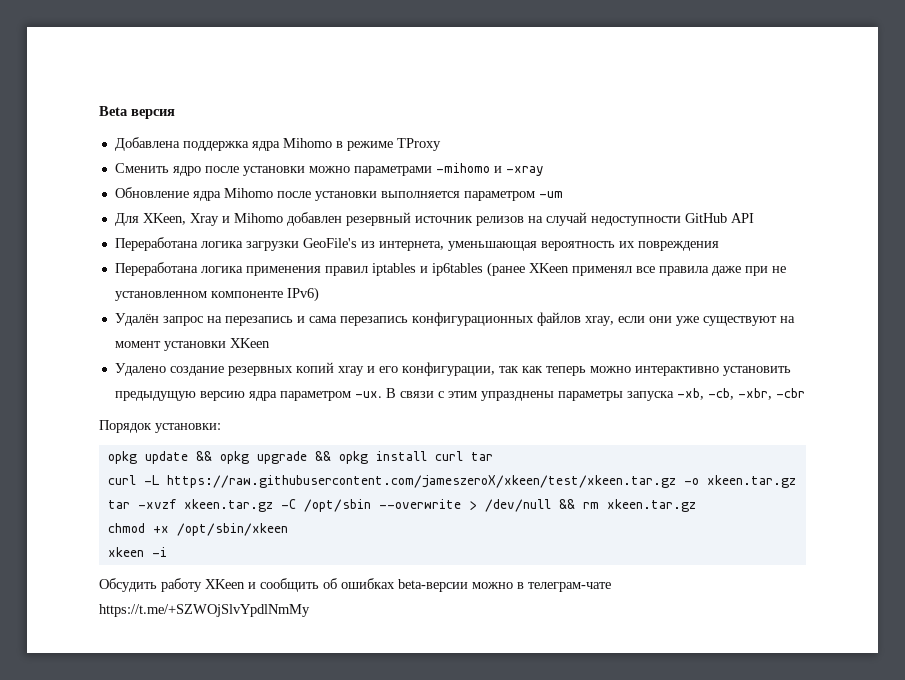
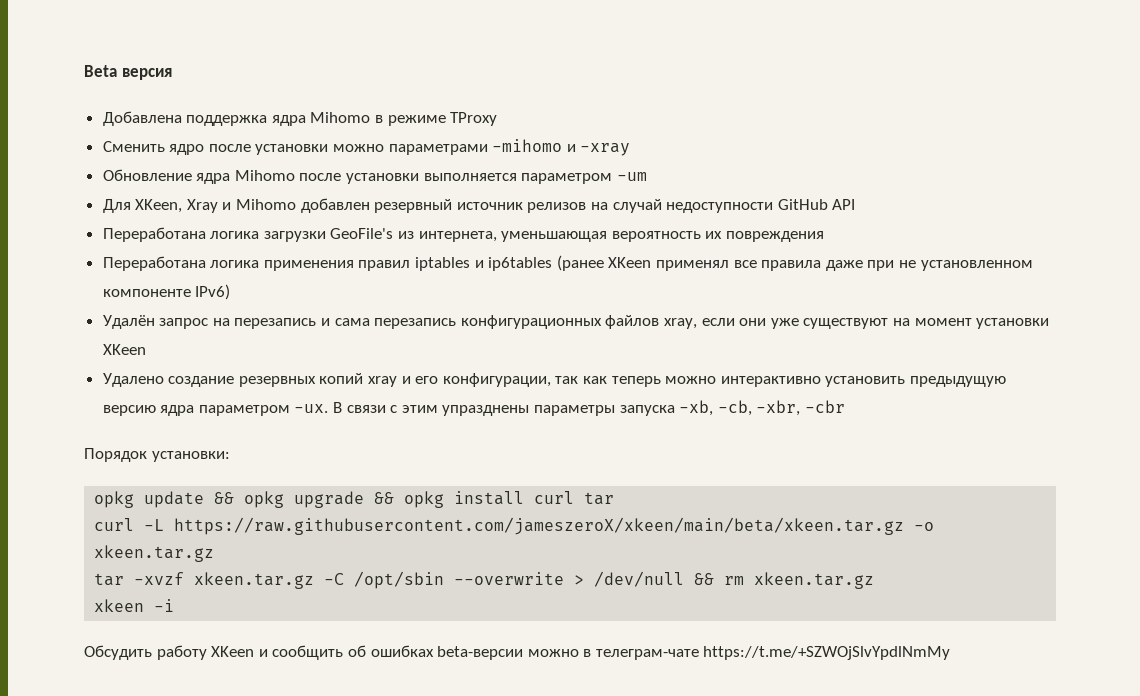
[166,475,676,488] https://raw.githubusercontent.com/jameszeroX/xkeen/test/xkeen.tar.gz -> [174,517,905,535] https://raw.githubusercontent.com/jameszeroX/xkeen/main/beta/xkeen.tar.gz
[107,523,288,536] // chmod +x /opt/sbin/xkeen -> (875, 580) none

